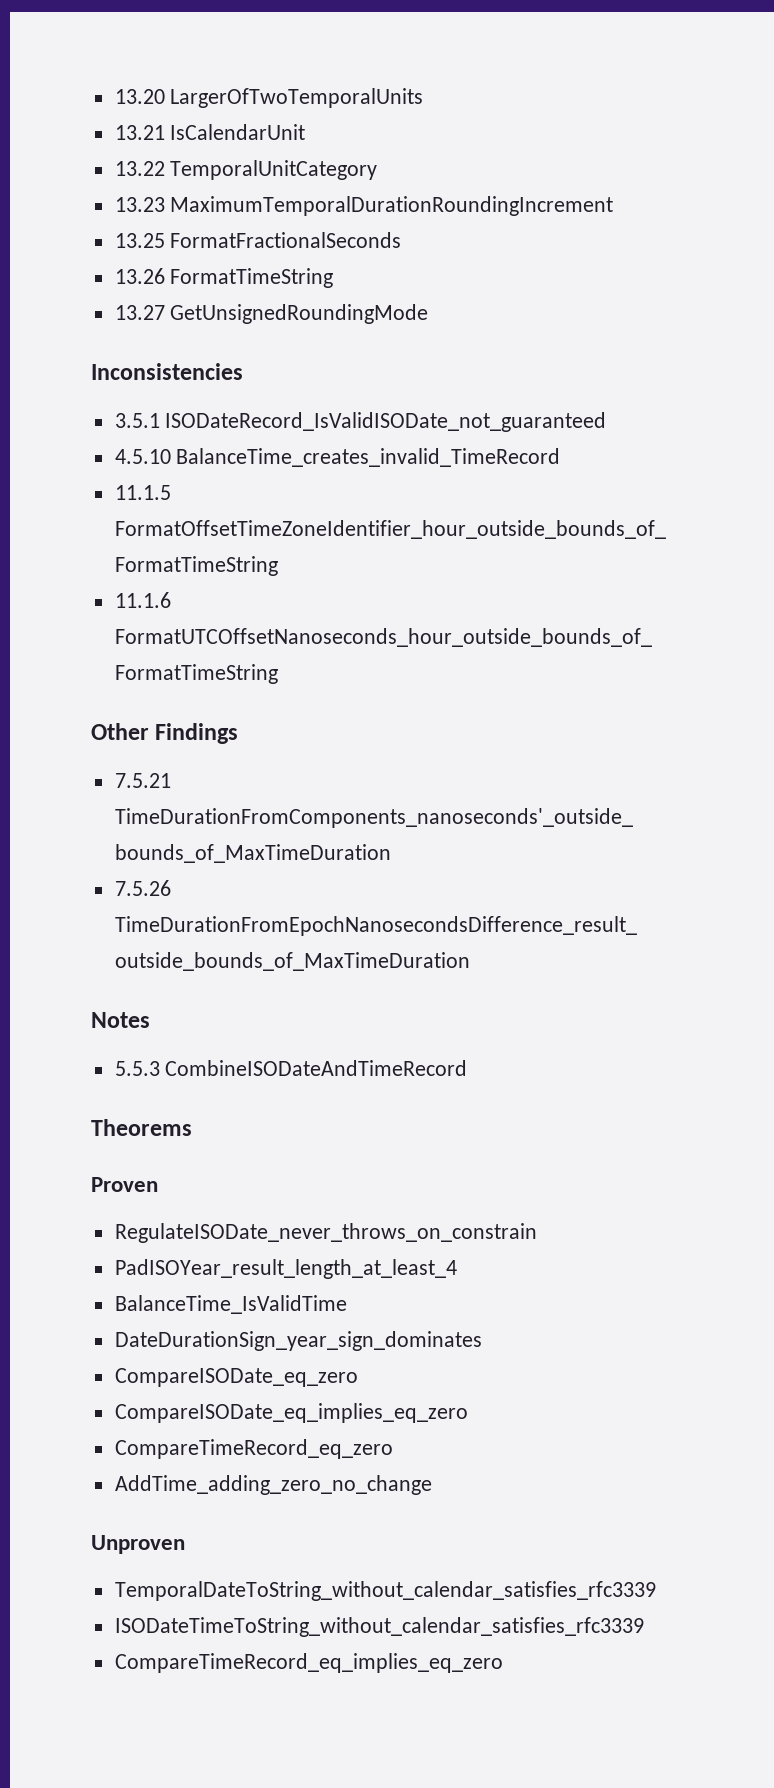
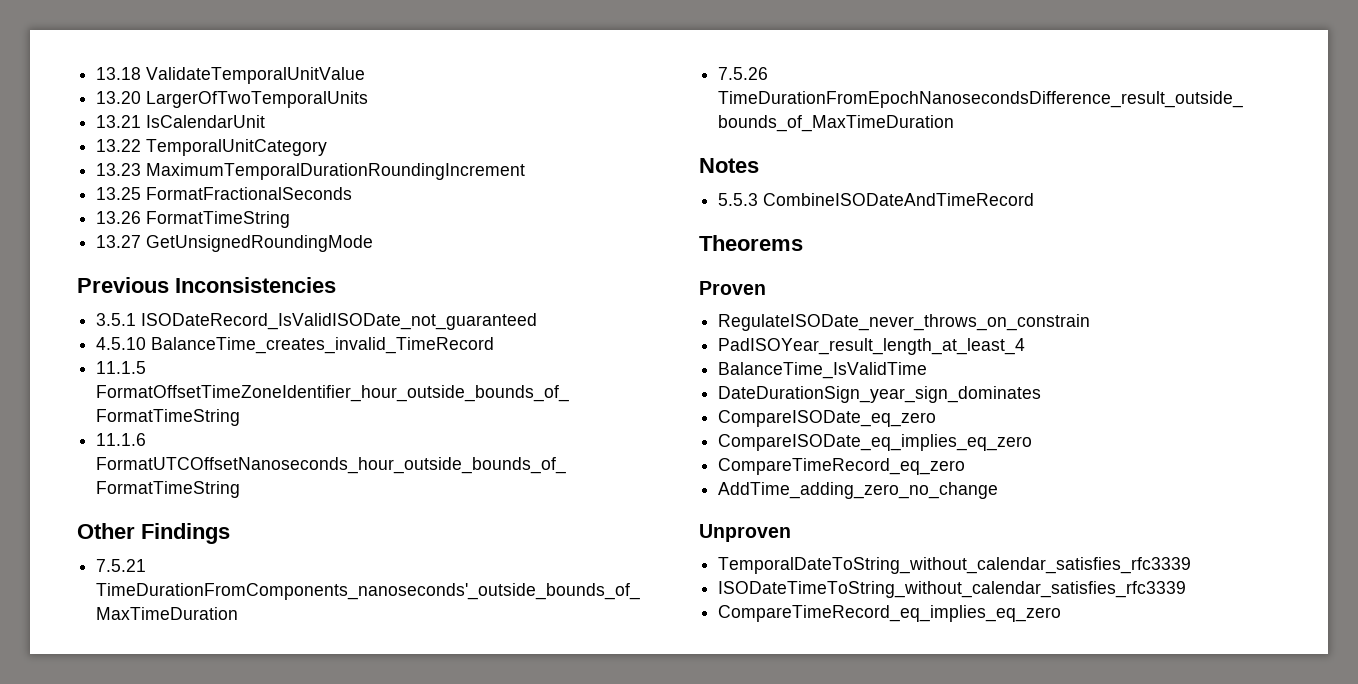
(114, 96) none -> [96,67,366,84] 13.18 ValidateTemporalUnitValue //
(429, 314) none -> [77,277,169,293] Previous

